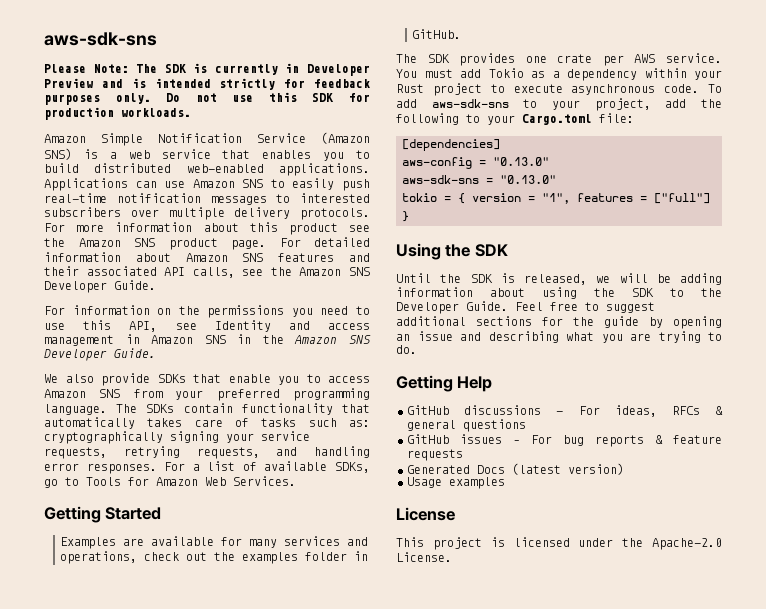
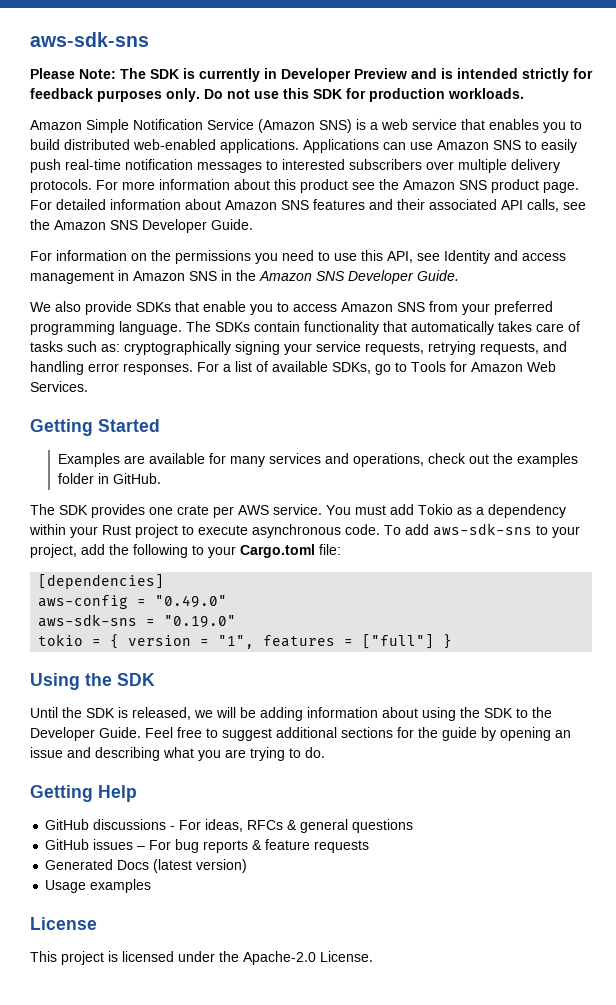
[493,157,549,166] "0.13.0" -> [155,595,228,608] "0.49.0"
[500,175,556,184] "0.13.0" -> [164,615,237,628] "0.19.0"

